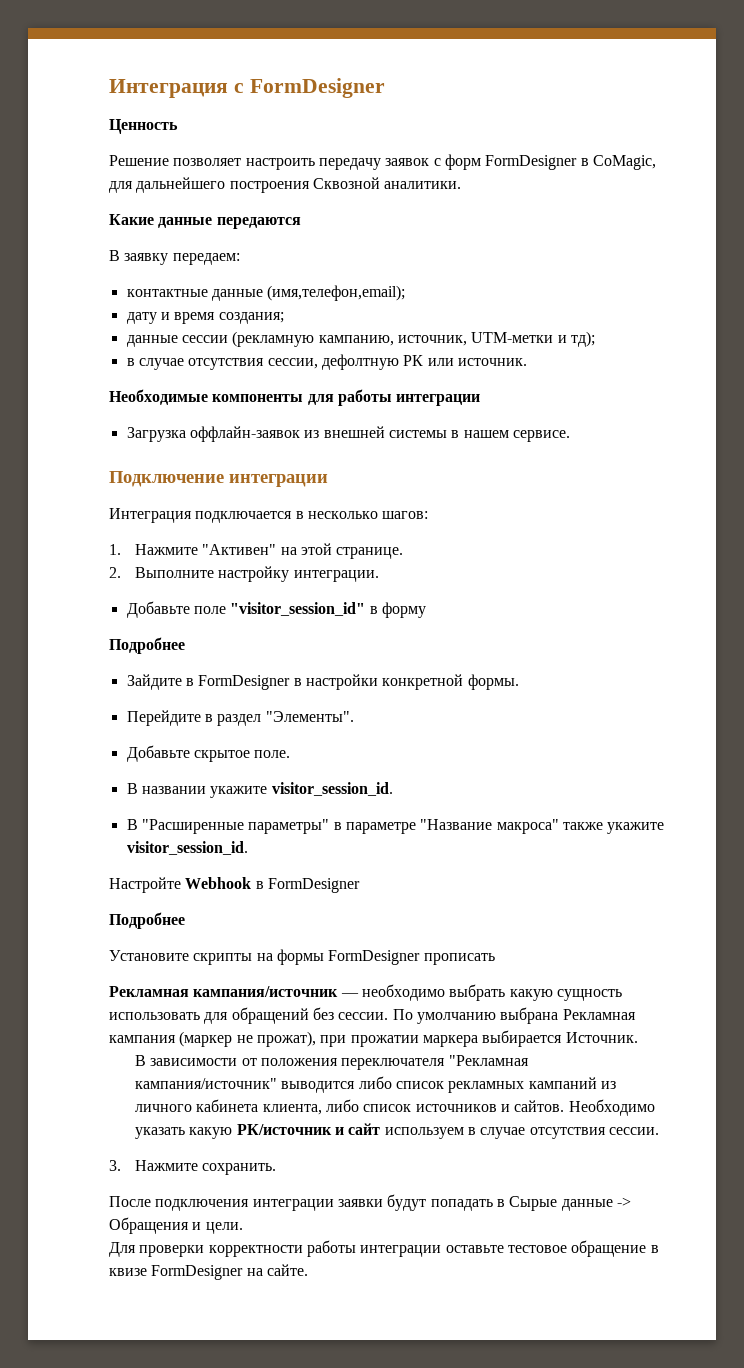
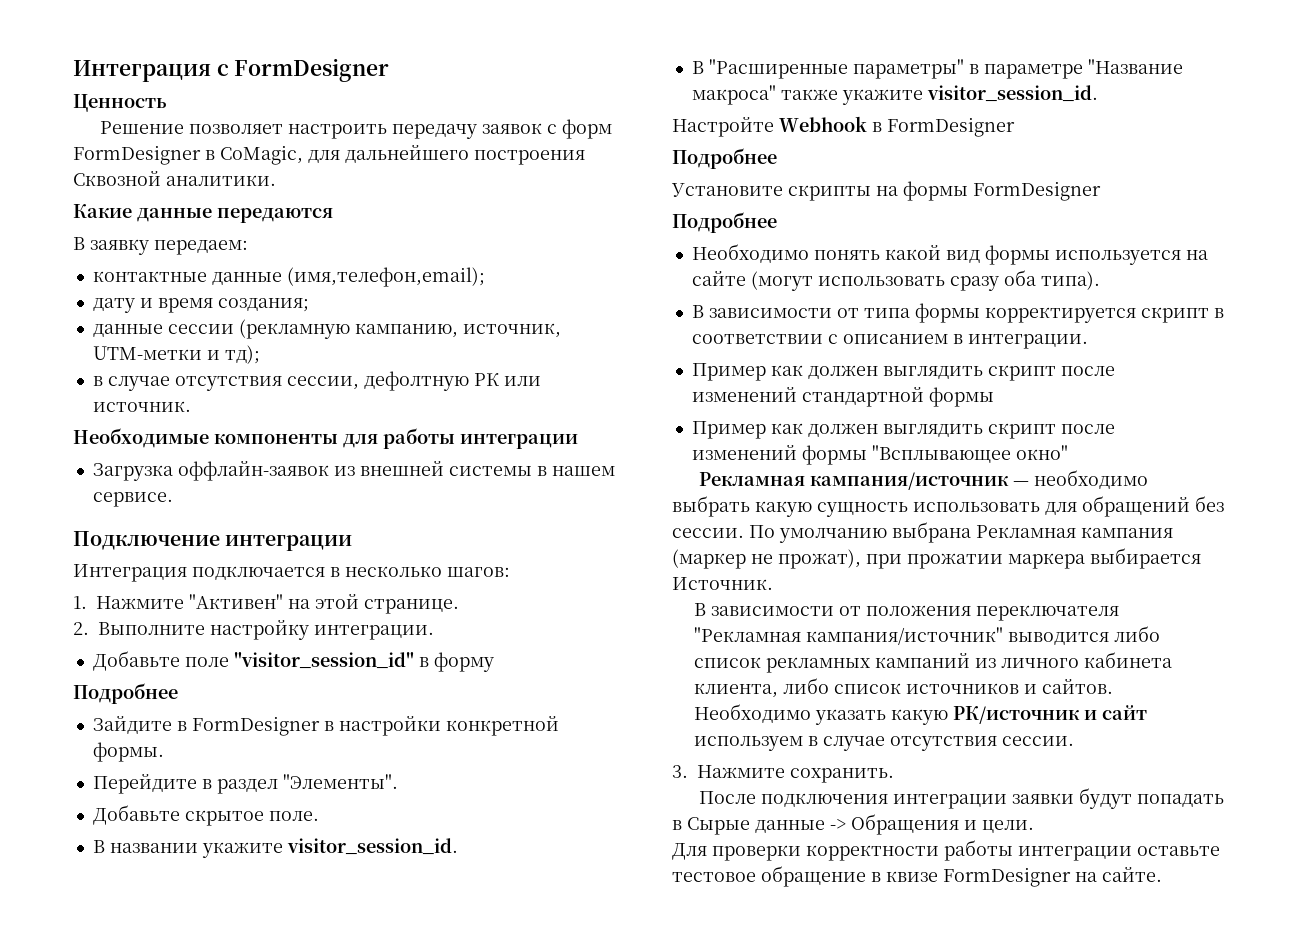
[423,953,495,965] прописать -> [672,212,777,233] [691,244,1208,265] [691,270,1100,291] [691,303,1224,323] [691,334,1088,349] [691,363,1115,381] [691,387,994,407] [691,421,1115,439] [691,445,1068,465] // Подробнее // Необходимо понять какой вид формы используется на сайте (могут использовать сразу оба типа). // В зависимости от типа формы корректируется скрипт в соответствии с описанием в интеграции. // Пример как должен выглядить скрипт после изменений стандартной формы // Пример как должен выглядить скрипт после изменений формы "Всплывающее окно"

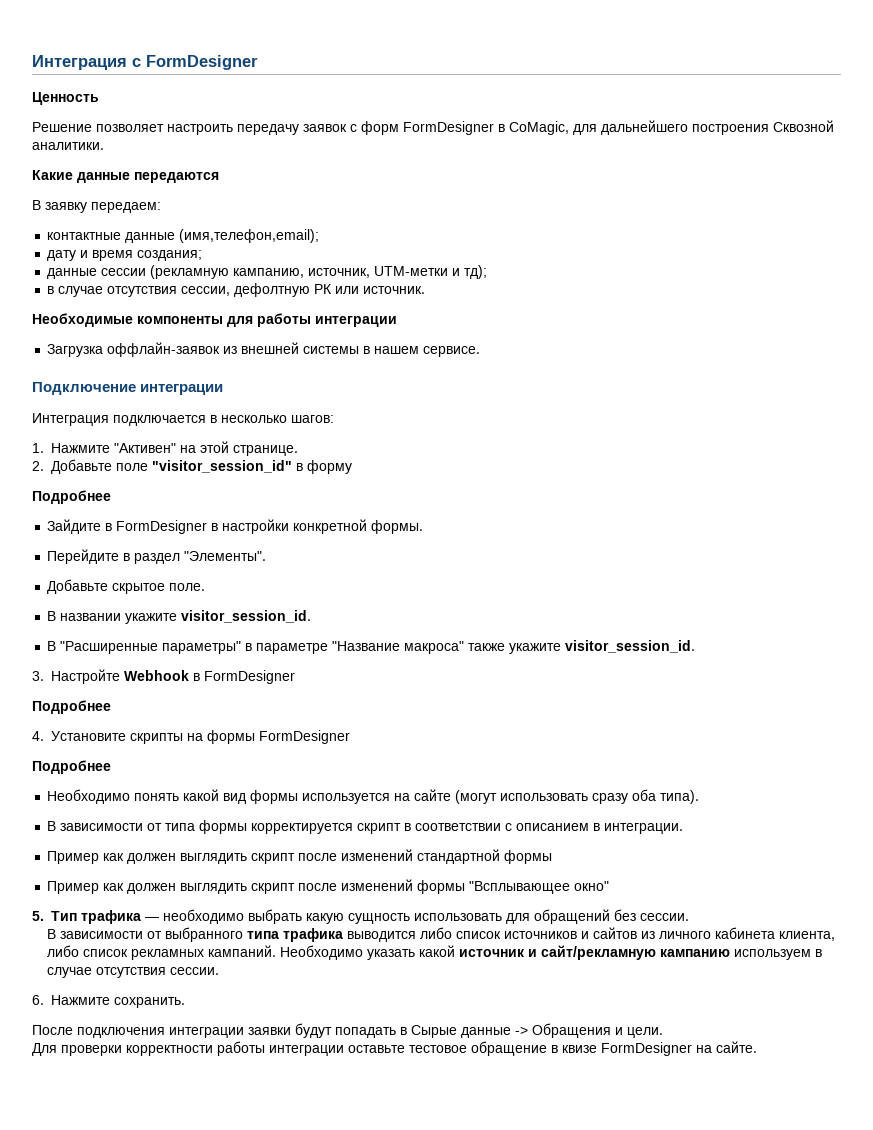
[98,620,434,640] Выполните настройку интеграции. // -> (44, 466) none
(1098, 93) none -> [32,671,44,681] 3.
(777, 158) none -> [32,731,44,741] 4.
[698,472,1009,490] Рекламная кампания/источник -> [32,910,141,924] 5. Тип трафика
[749,522,1173,543] [672,548,1201,569] [672,577,773,590] [693,603,1119,621] [693,626,1160,645] [693,653,970,673] По умолчанию выбрана Рекламная кампания (маркер не прожат), при прожатии маркера выбирается Источник. // В зависимости от положения переключателя "Рекламная кампания/источник" выводится либо список рекламных кампаний -> [47,927,638,942] // В зависимости от выбранного типа трафика выводится либо список источников и сайтов
[905,679,1113,694] [693,704,1147,725] источников и сайтов. Необходимо указать какую РК/источник и сайт -> [131,945,731,960] рекламных кампаний. Необходимо указать какой источник и сайт/рекламную кампанию
[672,765,688,778] 3. -> [32,995,44,1005] 6.

